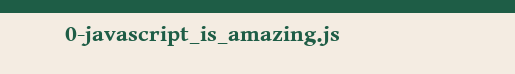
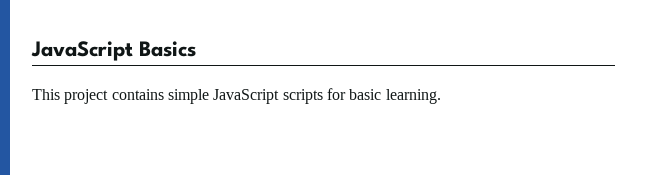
[65,26,340,46] 0-javascript_is_amazing.js -> [31,41,196,61] [32,88,441,104] JavaScript Basics // This project contains simple JavaScript scripts for basic learning.

